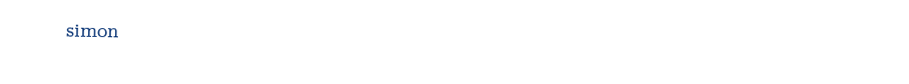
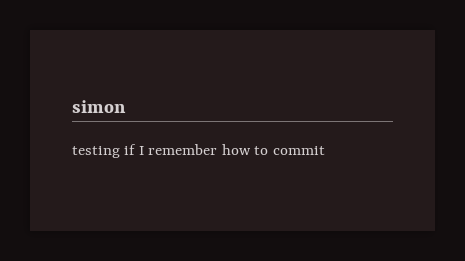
(120, 31) none -> [72,144,325,158] // testing if I remember how to commit

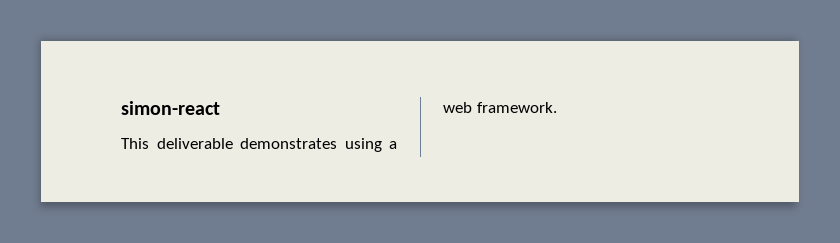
[72,100,126,113] [72,144,325,158] simon // testing if I remember how to commit -> [121,101,220,115] [121,138,397,152] [443,102,557,113] simon-react // This deliverable demonstrates using a web framework.

